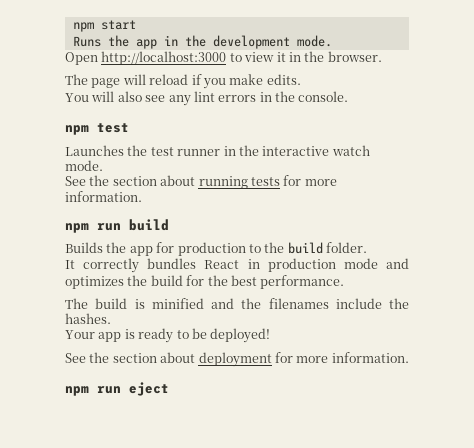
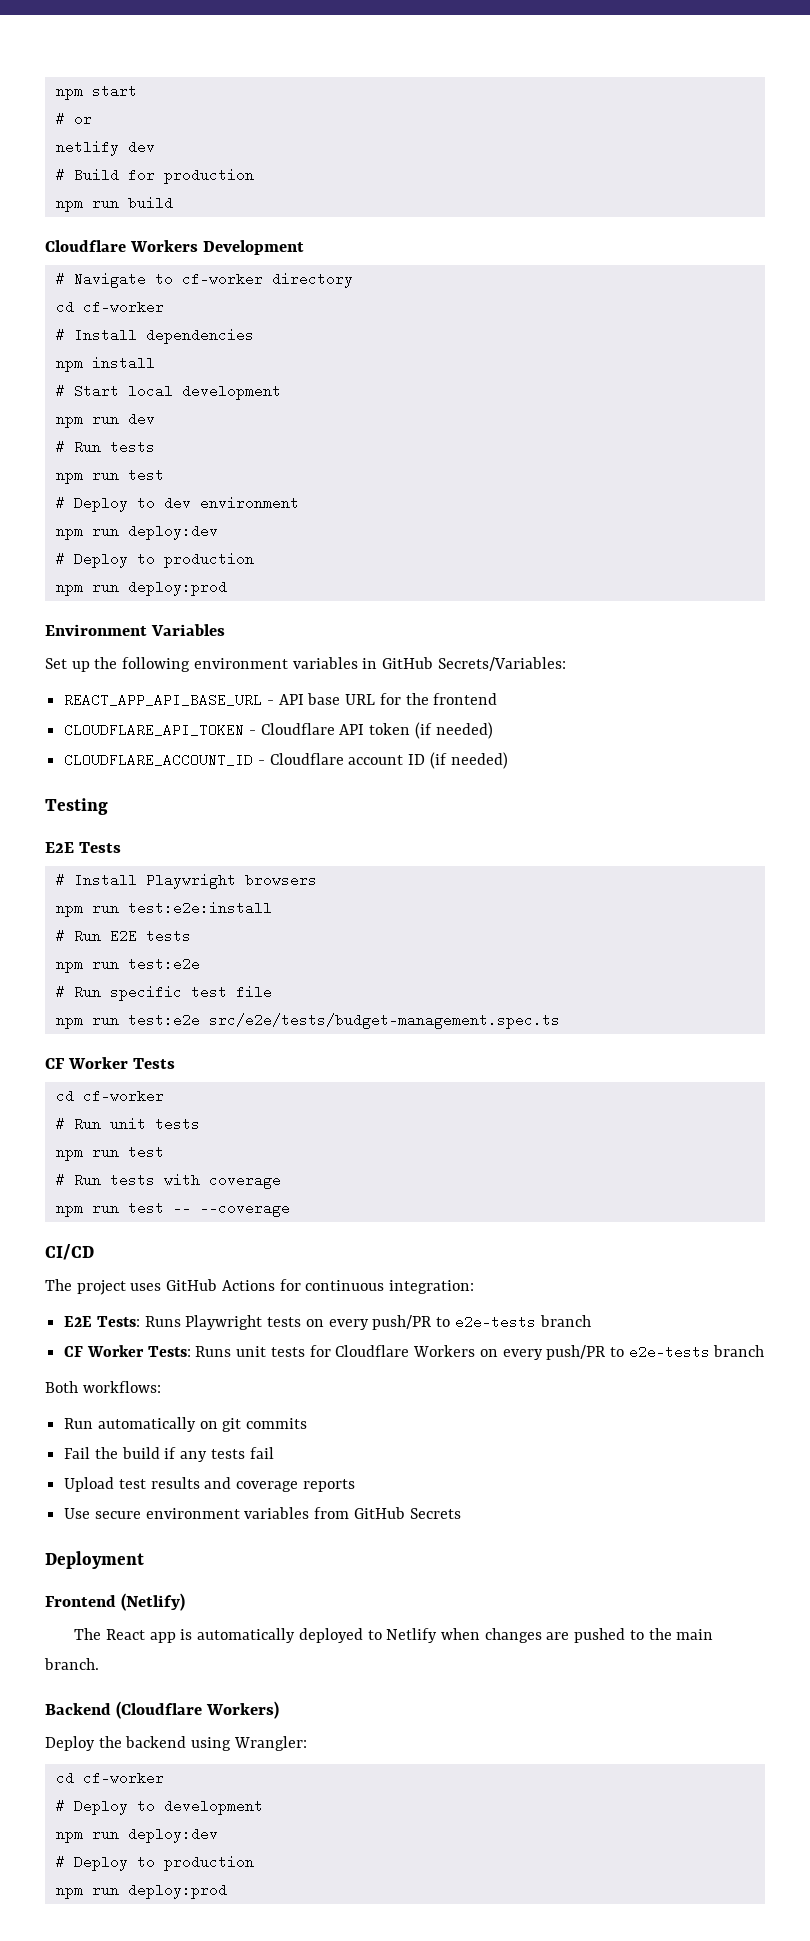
[72,35,332,49] [65,51,382,65] [65,74,301,89] [65,91,349,106] [65,123,129,135] [65,145,370,156] [65,160,103,171] [65,175,337,189] [65,191,142,202] [65,219,169,233] [65,242,367,256] [65,258,409,273] [65,275,345,289] [65,298,409,309] [65,313,111,324] [65,328,271,343] [65,352,409,367] [65,382,169,396] Runs the app in the development mode. // Open http://localhost:3000 to view it in the browser. // The page will reload if you make edits. // You will also see any lint errors in the console. // npm test // Launches the test runner in the interactive watch mode. // See the section about running tests for more information. // npm run build // Builds the app for production to the build folder. // It correctly bundles React in production mode and optimizes the build for the best performance. // The build is minified and the filenames include the hashes. // Your app is ready to be deployed! // See the section about deployment for more information. // npm run eject -> [55,112,92,126] [55,140,155,156] [55,168,254,184] [55,196,173,212] [45,240,304,255] [55,272,353,288] [55,300,164,314] [55,328,254,344] [55,356,155,372] [55,384,281,400] [55,412,155,428] [55,440,155,454] [55,468,164,484] [55,496,299,512] [55,524,218,540] [55,552,254,568] [55,580,227,596] [45,624,225,636] [45,657,566,672] [64,693,498,707] [64,722,493,739] [64,752,508,769] [45,798,108,815] [45,842,121,853] [55,873,317,889] [55,901,272,917] [55,929,191,943] [55,957,200,973] [55,985,272,1001] [55,1013,560,1029] [45,1057,175,1069] [55,1089,164,1103] [55,1117,200,1131] [55,1145,164,1161] [55,1173,281,1189] [55,1201,290,1217] [45,1244,94,1260] [45,1279,475,1295] [64,1315,591,1330] [64,1345,765,1360] [45,1381,161,1393] [64,1417,308,1432] [64,1447,274,1462] [64,1477,355,1492] [64,1507,461,1519] [45,1551,144,1569] [45,1593,185,1611] [74,1628,714,1643] [44,1658,99,1670] [45,1701,279,1719] [45,1736,307,1751] [55,1771,164,1785] [55,1799,263,1815] [55,1827,218,1843] [55,1855,254,1871] [55,1883,227,1899] # or // netlify dev // # Build for production // npm run build // Cloudflare Workers Development // # Navigate to cf-worker directory // cd cf-worker // # Install dependencies // npm install // # Start local development // npm run dev // # Run tests // npm run test // # Deploy to dev environment // npm run deploy:dev // # Deploy to production // npm run deploy:prod // Environment Variables // Set up the following environment variables in GitHub Secrets/Variables: // REACT_APP_API_BASE_URL - API base URL for the frontend // CLOUDFLARE_API_TOKEN - Cloudflare API token (if needed) // CLOUDFLARE_ACCOUNT_ID - Cloudflare account ID (if needed) // Testing // E2E Tests // # Install Playwright browsers // npm run test:e2e:install // # Run E2E tests // npm run test:e2e // # Run specific test file // npm run test:e2e src/e2e/tests/budget-management.spec.ts // CF Worker Tests // cd cf-worker // # Run unit tests // npm run test // # Run tests with coverage // npm run test -- --coverage // CI/CD // The project uses GitHub Actions for continuous integration: // E2E Tests: Runs Playwright tests on every push/PR to e2e-tests branch // CF Worker Tests: Runs unit tests for Cloudflare Workers on every push/PR to e2e-tests branch // Both workflows: // Run automatically on git commits // Fail the build if any tests fail // Upload test results and coverage reports // Use secure environment variables from GitHub Secrets // Deployment // Frontend (Netlify) // The React app is automatically deployed to Netlify when changes are pushed to the main branch. // Backend (Cloudflare Workers) // Deploy the backend using Wrangler: // cd cf-worker // # Deploy to development // npm run deploy:dev // # Deploy to production // npm run deploy:prod

